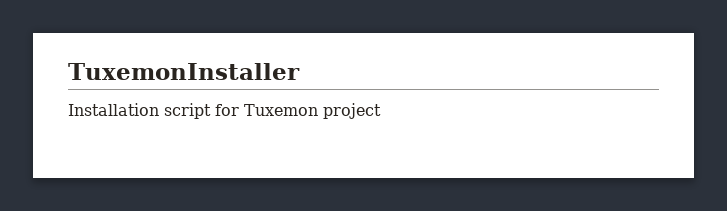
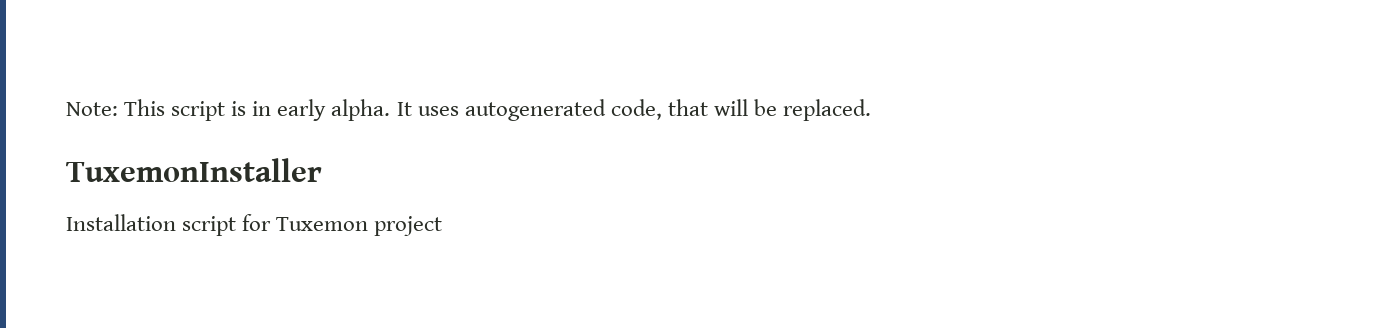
(68, 71) none -> [66,99,872,121] Note: This script is in early alpha. It uses autogenerated code, that will be replaced. //

